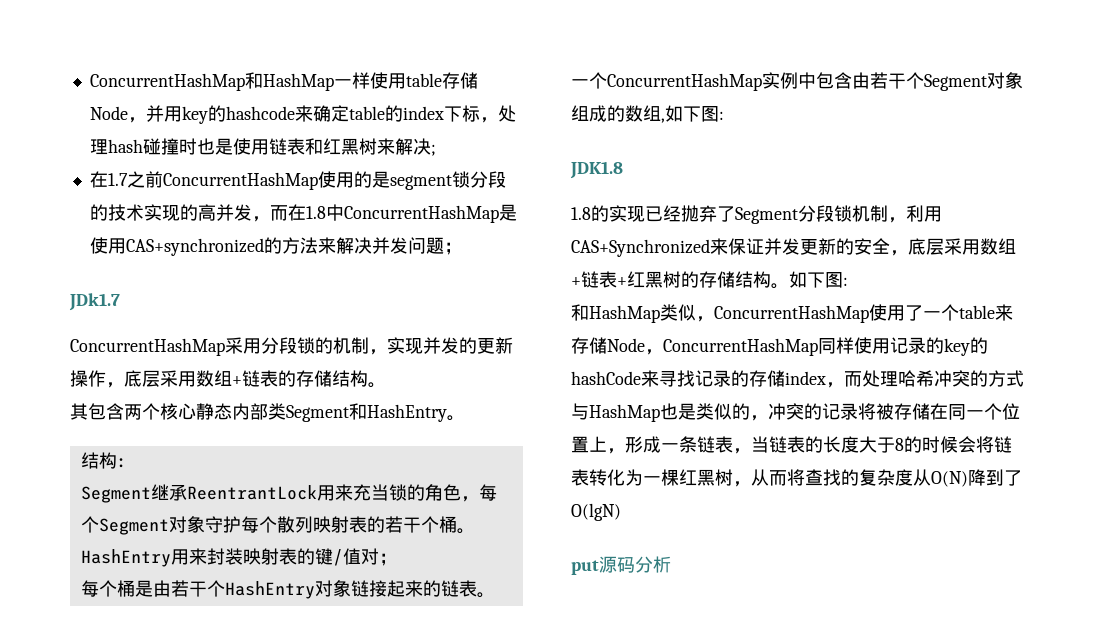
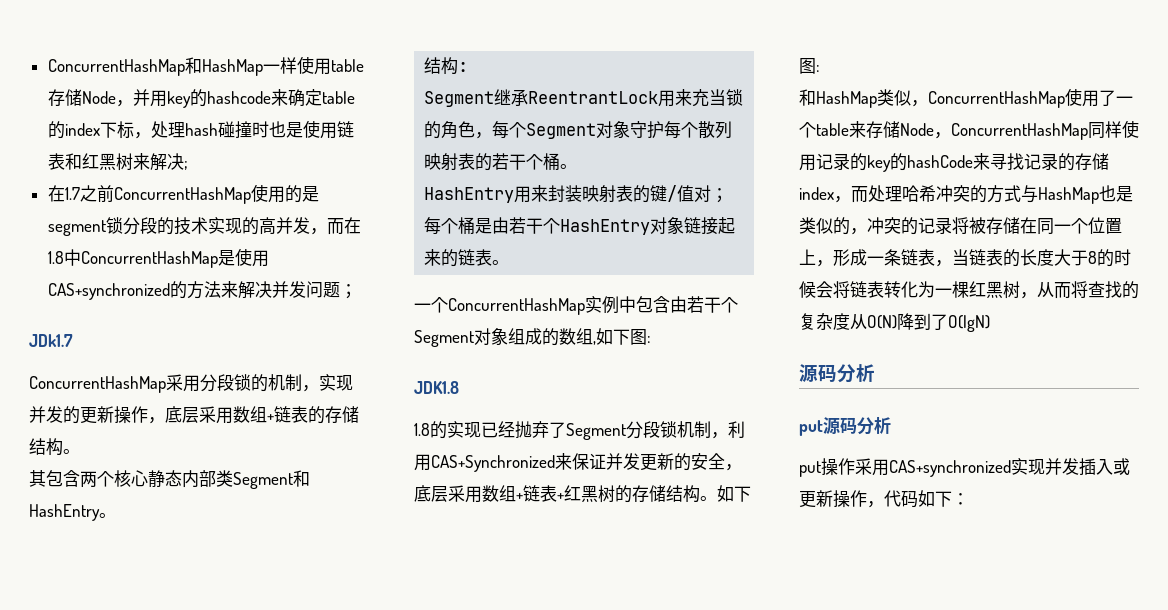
(621, 512) none -> [799,364,875,383] // 源码分析
(671, 564) none -> [799,458,1130,477] [799,490,969,508] // put操作采用CAS+synchronized实现并发插入或更新操作，代码如下：

